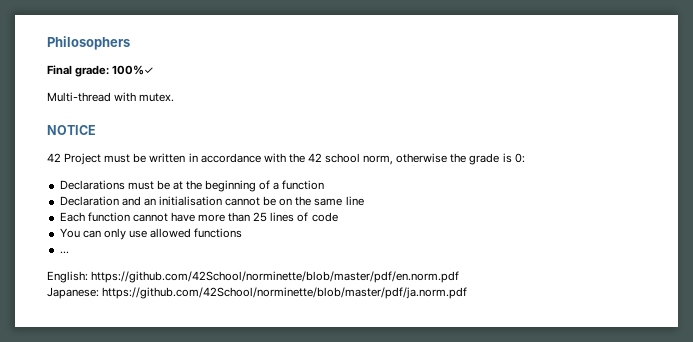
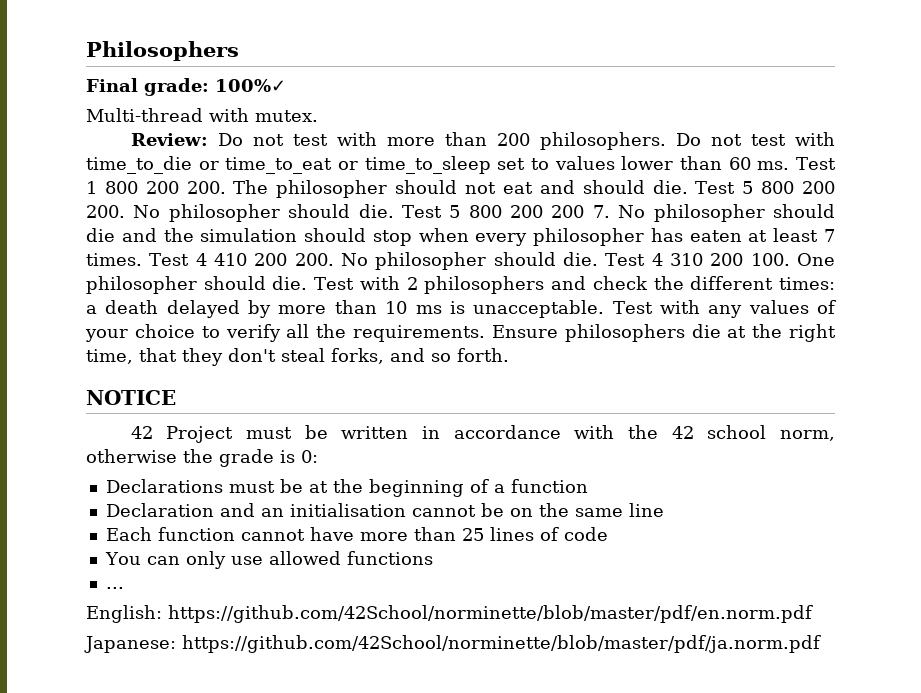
(175, 97) none -> [130,132,836,150] [86,156,837,174] [86,180,835,198] [86,204,835,222] [86,228,835,246] [86,252,836,270] [86,276,835,294] [86,300,837,318] [85,324,837,342] [86,348,509,366] // Review: Do not test with more than 200 philosophers. Do not test with time_to_die or time_to_eat or time_to_sleep set to values lower than 60 ms. Test 1 800 200 200. The philosopher should not eat and should die. Test 5 800 200 200. No philosopher should die. Test 5 800 200 200 7. No philosopher should die and the simulation should stop when every philosopher has eaten at least 7 times. Test 4 410 200 200. No philosopher should die. Test 4 310 200 100. One philosopher should die. Test with 2 philosophers and check the different times: a death delayed by more than 10 ms is unacceptable. Test with any values of your choice to verify all the requirements. Ensure philosophers die at the right time, that they don't steal forks, and so forth.

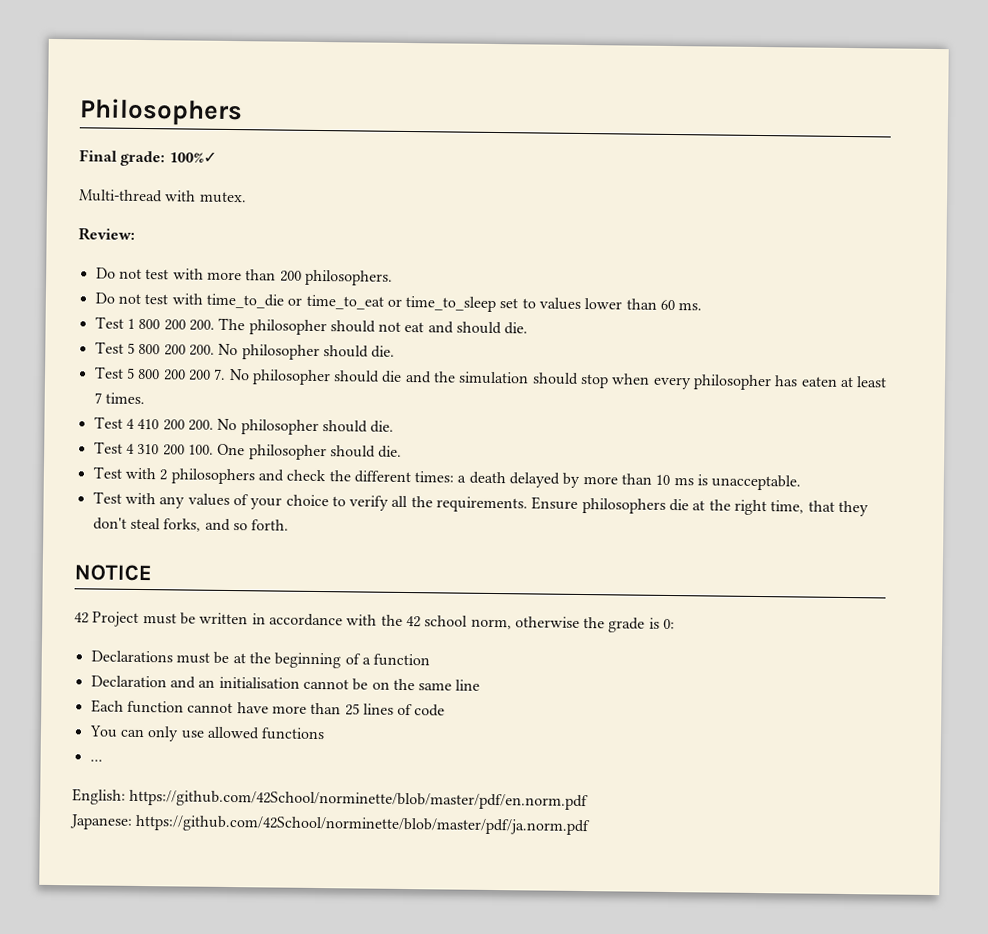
(208, 139) none -> (135, 234) //
(666, 141) none -> (393, 277) //
(790, 165) none -> (703, 306) //
(688, 187) none -> (529, 328) //
(394, 211) none -> (396, 351) //
(142, 259) none -> (145, 398) //
(599, 259) none -> (395, 426) //
(308, 283) none -> (403, 451) //
(605, 309) none -> (802, 482) //

